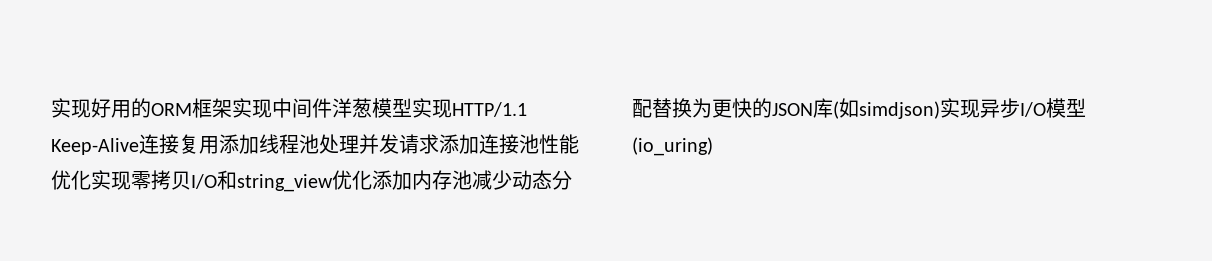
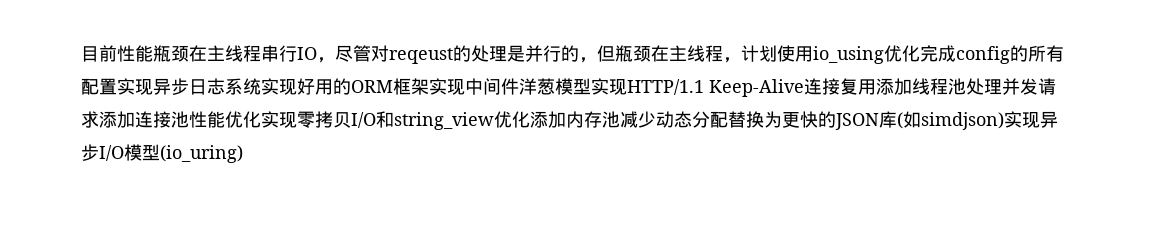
(51, 108) none -> [81,45,1064,64] [81,78,261,95] 目前性能瓶颈在主线程串行IO，尽管对reqeust的处理是并行的，但瓶颈在主线程，计划使用io_using优化完成config的所有配置实现异步日志系统

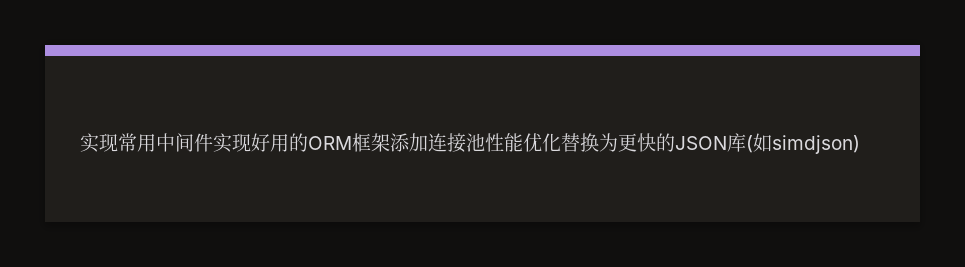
[81,45,1064,64] [81,78,261,95] 目前性能瓶颈在主线程串行IO，尽管对reqeust的处理是并行的，但瓶颈在主线程，计划使用io_using优化完成config的所有配置实现异步日志系统 -> [80,133,213,153] 实现常用中间件
[429,78,1056,97] [81,111,99,128] 实现中间件洋葱模型实现HTTP/1.1 Keep-Alive连接复用添加线程池处理并发请求 -> (390, 142) none
[261,111,728,130] 实现零拷贝I/O和string_view优化添加内存池减少动态分配 -> (561, 142) none
[1004,111,1058,128] [81,144,243,163] 实现异步I/O模型(io_uring) -> (860, 144) none

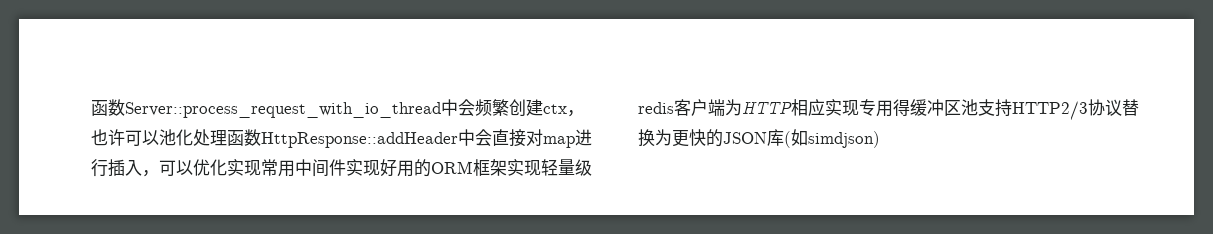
(80, 143) none -> [91,99,584,118] [91,129,592,148] [91,159,227,177] 函数Server::process_request_with_io_thread中会频繁创建ctx，也许可以池化处理函数HttpResponse::addHeader中会直接对map进行插入，可以优化
[390,133,561,153] 添加连接池性能优化 -> [507,159,592,176] [638,99,1122,120] 实现轻量级redis客户端为HTTP相应实现专用得缓冲区池支持HTTP2/3协议

